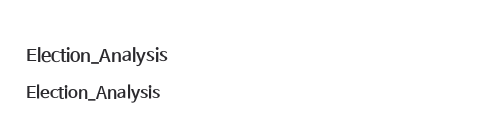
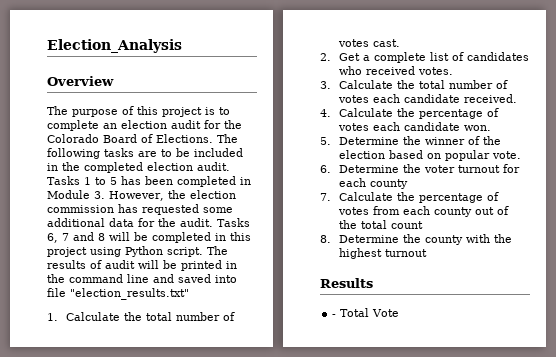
[26,84,160,103] Election_Analysis -> [47,76,114,86] [47,106,230,117] [47,120,242,131] [47,134,238,143] [47,148,243,159] [47,162,230,173] [47,176,251,187] [47,190,236,201] [47,204,233,215] [47,218,250,227] [47,232,251,243] [47,246,228,257] [47,260,237,271] [47,274,237,283] [47,288,189,300] [47,312,236,321] [338,39,401,47] [320,52,530,63] [339,66,454,75] [320,80,509,89] [338,94,518,103] [320,108,500,119] [338,122,492,131] [320,136,502,145] [339,150,522,161] [320,164,521,173] [339,178,409,189] [320,192,500,203] [338,206,510,217] [339,220,424,229] [320,234,513,245] [339,248,428,259] [320,278,373,288] [332,308,400,317] Overview // The purpose of this project is to complete an election audit for the Colorado Board of Elections. The following tasks are to be included in the completed election audit. Tasks 1 to 5 has been completed in Module 3. However, the election commission has requested some additional data for the audit. Tasks 6, 7 and 8 will be completed in this project using Python script. The results of audit will be printed in the command line and saved into file "election_results.txt" // 1. Calculate the total number of votes cast. // 2. Get a complete list of candidates who received votes. // 3. Calculate the total number of votes each candidate received. // 4. Calculate the percentage of votes each candidate won. // 5. Determine the winner of the election based on popular vote. // 6. Determine the voter turnout for each county // 7. Calculate the percentage of votes from each county out of the total count // 8. Determine the county with the highest turnout // Results // - Total Vote

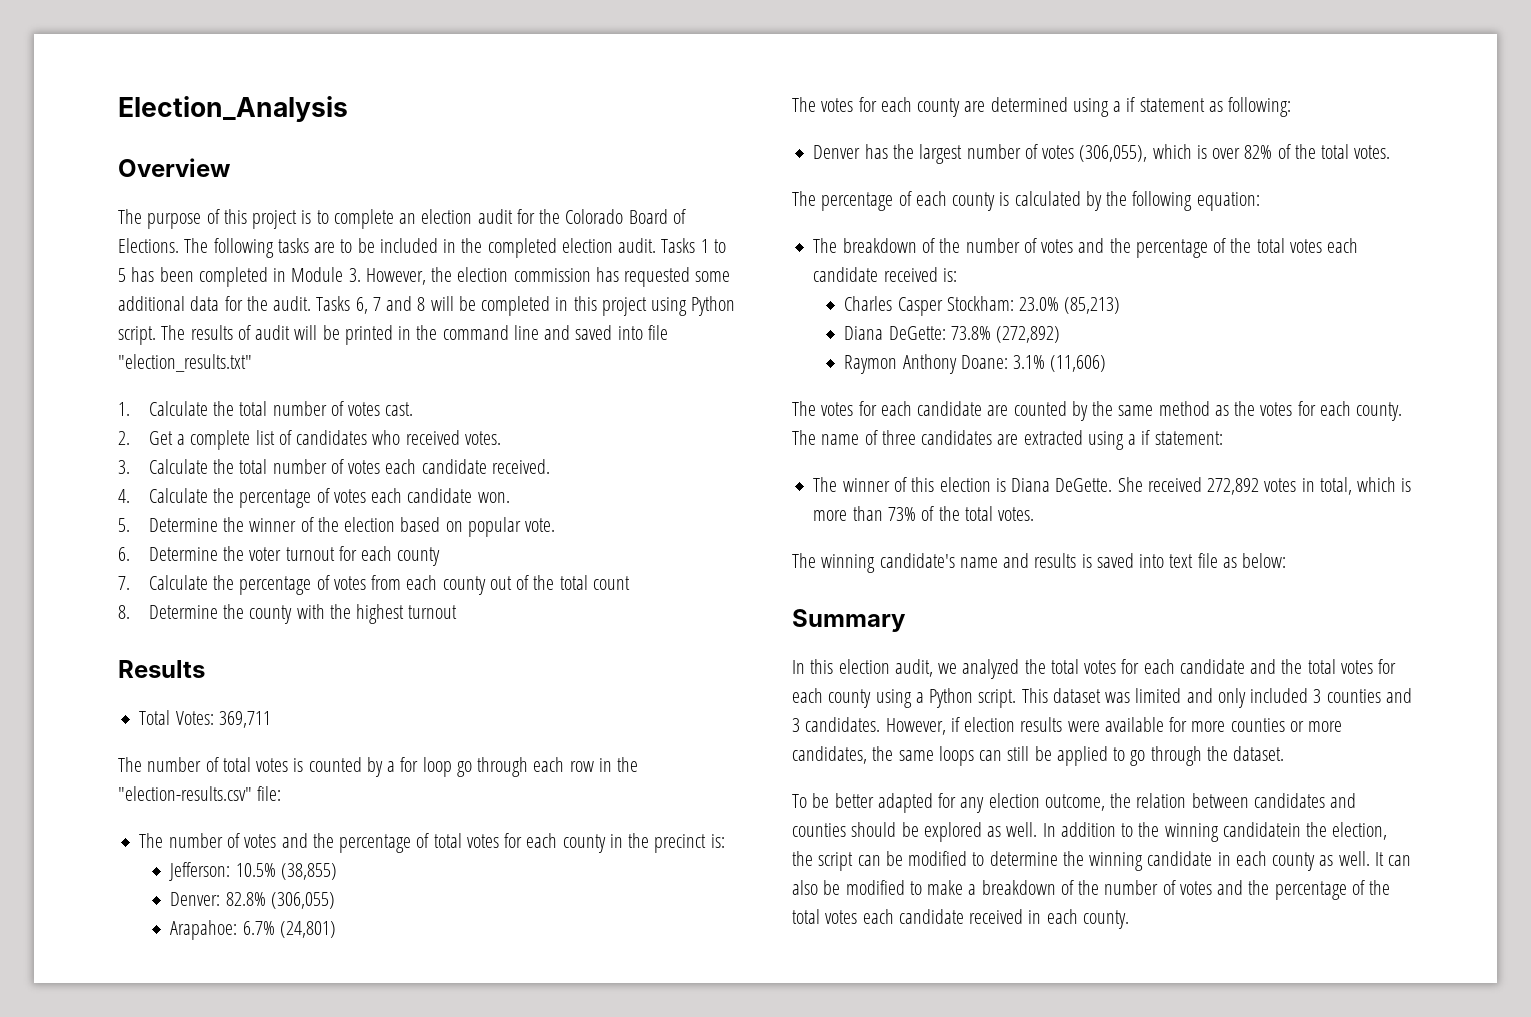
[332,308,400,317] - Total Vote -> [139,710,271,728] [118,757,639,777] [118,786,282,801] [139,833,725,853] [169,862,337,881] [170,892,335,909] [170,920,336,940] [792,97,1292,117] [813,144,1391,164] [792,191,1260,211] [813,238,1359,258] [813,267,957,282] [844,296,1121,316] [844,326,1061,343] [844,354,1107,374] [792,401,1403,421] [792,430,1223,450] [813,477,1412,495] [813,506,1035,521] [792,553,1287,573] [792,609,906,632] [792,659,1397,679] [792,688,1412,708] [792,717,1343,735] [792,746,1285,766] [792,793,1357,813] [792,822,1388,842] [792,851,1412,871] [792,880,1391,900] [792,909,1129,929] Total Votes: 369,711 // The number of total votes is counted by a for loop go through each row in the "election-results.csv" file: // The number of votes and the percentage of total votes for each county in the precinct is: // Jefferson: 10.5% (38,855) // Denver: 82.8% (306,055) // Arapahoe: 6.7% (24,801) // The votes for each county are determined using a if statement as following: // Denver has the largest number of votes (306,055), which is over 82% of the total votes. // The percentage of each county is calculated by the following equation: // The breakdown of the number of votes and the percentage of the total votes each candidate received is: // Charles Casper Stockham: 23.0% (85,213) // Diana DeGette: 73.8% (272,892) // Raymon Anthony Doane: 3.1% (11,606) // The votes for each candidate are counted by the same method as the votes for each county. The name of three candidates are extracted using a if statement: // The winner of this election is Diana DeGette. She received 272,892 votes in total, which is more than 73% of the total votes. // The winning candidate's name and results is saved into text file as below: // Summary // In this election audit, we analyzed the total votes for each candidate and the total votes for each county using a Python script. This dataset was limited and only included 3 counties and 3 candidates. However, if election results were available for more counties or more candidates, the same loops can still be applied to go through the dataset. // To be better adapted for any election outcome, the relation between candidates and counties should be explored as well. In addition to the winning candidatein the election, the script can be modified to determine the winning candidate in each county as well. It can also be modified to make a breakdown of the number of votes and the percentage of the total votes each candidate received in each county.

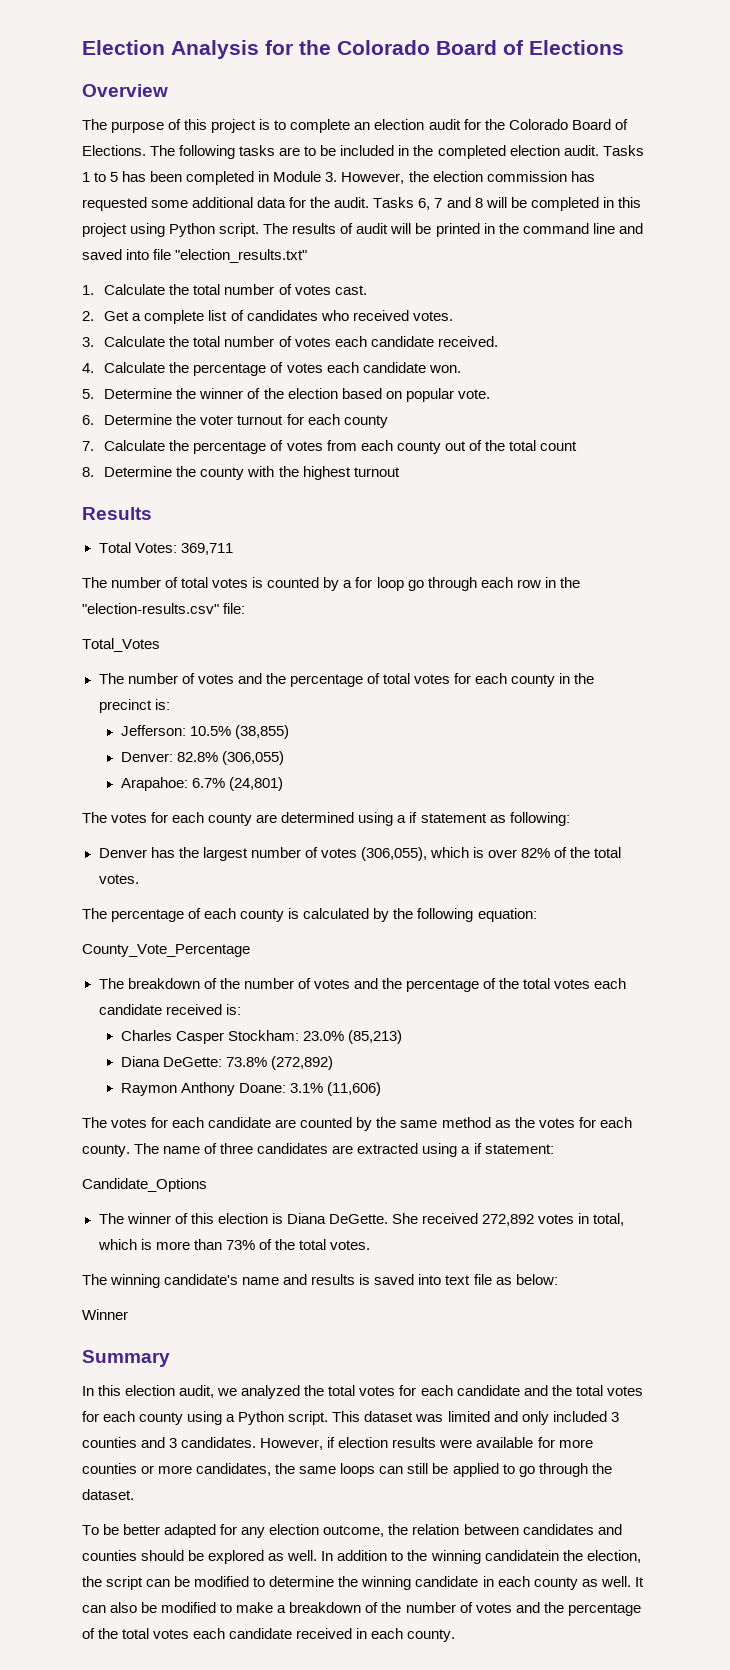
[118,96,348,123] Election_Analysis -> [82,40,624,59] Election Analysis for the Colorado Board of Elections
(282, 793) none -> [82,638,160,652] // Total_Votes
(1260, 201) none -> [82,944,250,957] // County_Vote_Percentage
(1223, 438) none -> [82,1178,207,1192] // Candidate_Options
(1287, 560) none -> [82,1309,128,1320] // Winner

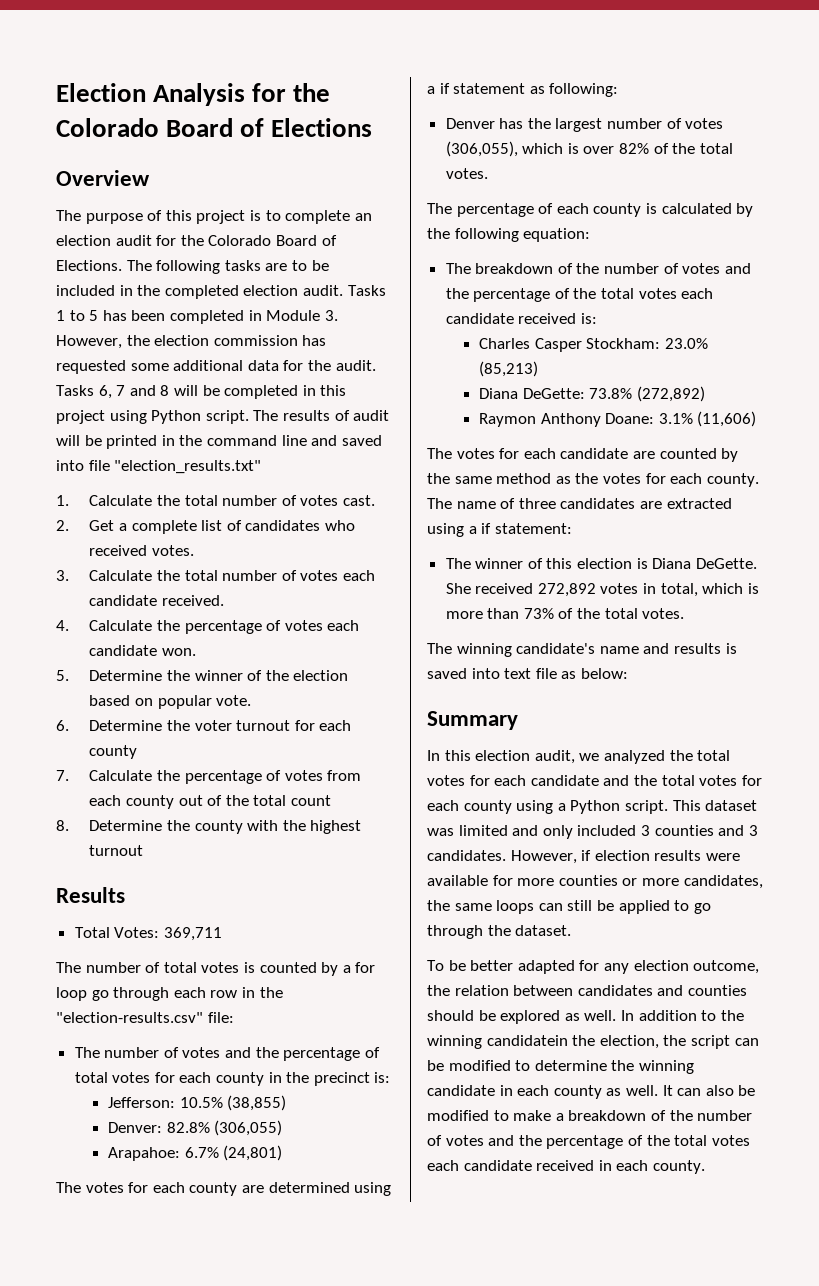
[82,638,160,652] // Total_Votes -> (234, 1017) none
[82,944,250,957] // County_Vote_Percentage -> (591, 235) none
[82,1178,207,1192] // Candidate_Options -> (572, 528) none
[82,1309,128,1320] // Winner -> (628, 673) none

